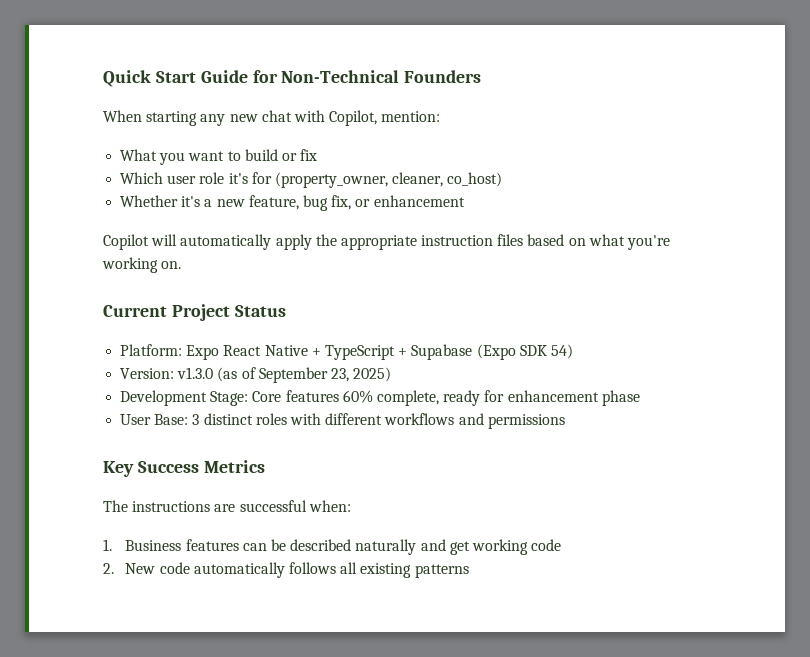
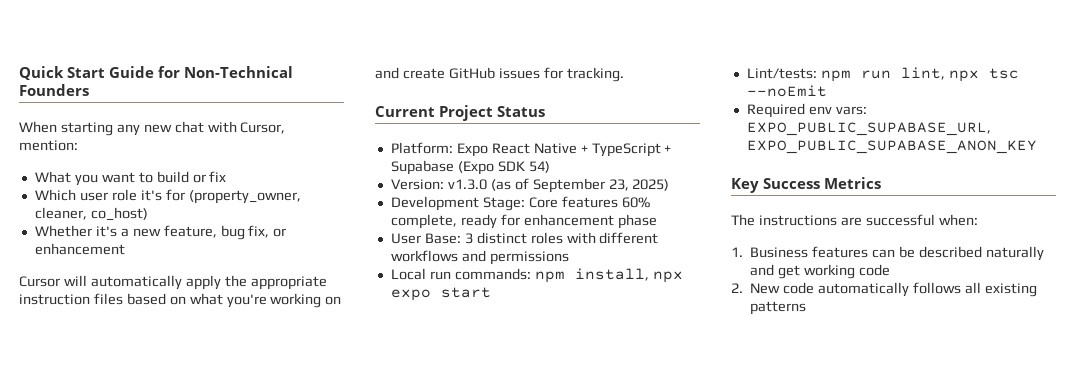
[329,110,378,126] Copilot, -> [240,122,286,134] Cursor,
[103,234,149,250] Copilot -> [19,276,60,287] Cursor
[161,261,182,269] on. -> [325,296,342,305] [375,67,624,82] on and create GitHub issues for tracking.
(565, 421) none -> [390,268,683,283] [390,287,491,301] [746,67,1019,82] [746,85,827,97] [746,103,867,118] [746,122,991,136] [746,140,1037,154] // Local run commands: npm install, npx expo start // Lint/tests: npm run lint, npx tsc --noEmit // Required env vars: EXPO_PUBLIC_SUPABASE_URL, EXPO_PUBLIC_SUPABASE_ANON_KEY

